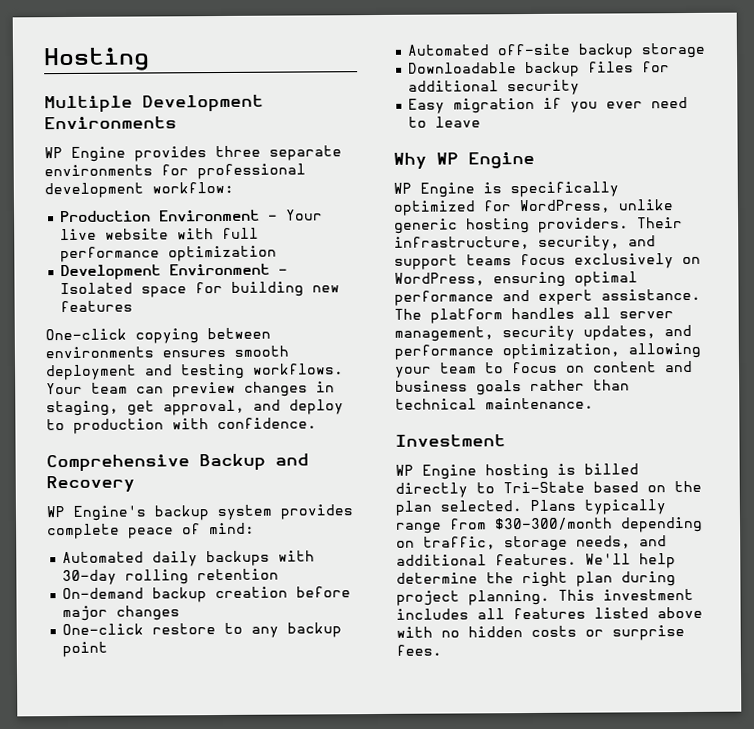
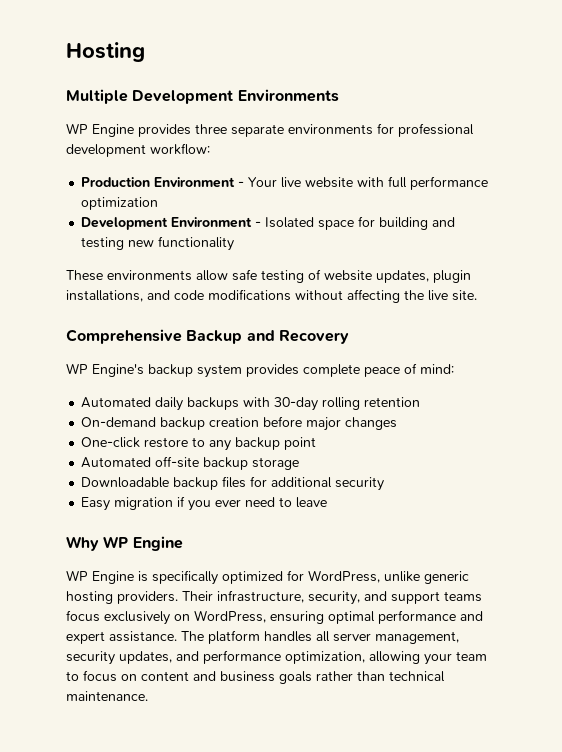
[312,285,341,293] [60,300,134,313] [45,327,271,344] [45,345,289,359] [45,363,344,381] [46,381,335,398] [46,399,344,417] [46,417,317,434] new features // One-click copying between environments ensures smooth deployment and testing workflows. Your team can preview changes in staging, get approval, and deploy to production with confidence. -> [432,217,456,227] [81,236,235,251] [66,269,471,283] [66,289,477,303] and testing new functionality // These environments allow safe testing of website updates, plugin installations, and code modifications without affecting the live site.
[395,434,506,447] [395,463,639,480] [395,480,702,498] [395,499,666,516] [396,516,703,534] [396,535,667,552] [396,553,676,569] [396,571,676,588] [396,588,694,606] [396,606,703,620] [396,625,685,641] [396,644,442,656] // Investment // WP Engine hosting is billed directly to Tri-State based on the plan selected. Plans typically range from $30-300/month depending on traffic, storage needs, and additional features. We'll help determine the right plan during project planning. This investment includes all features listed above with no hidden costs or surprise fees. -> (148, 696) none

